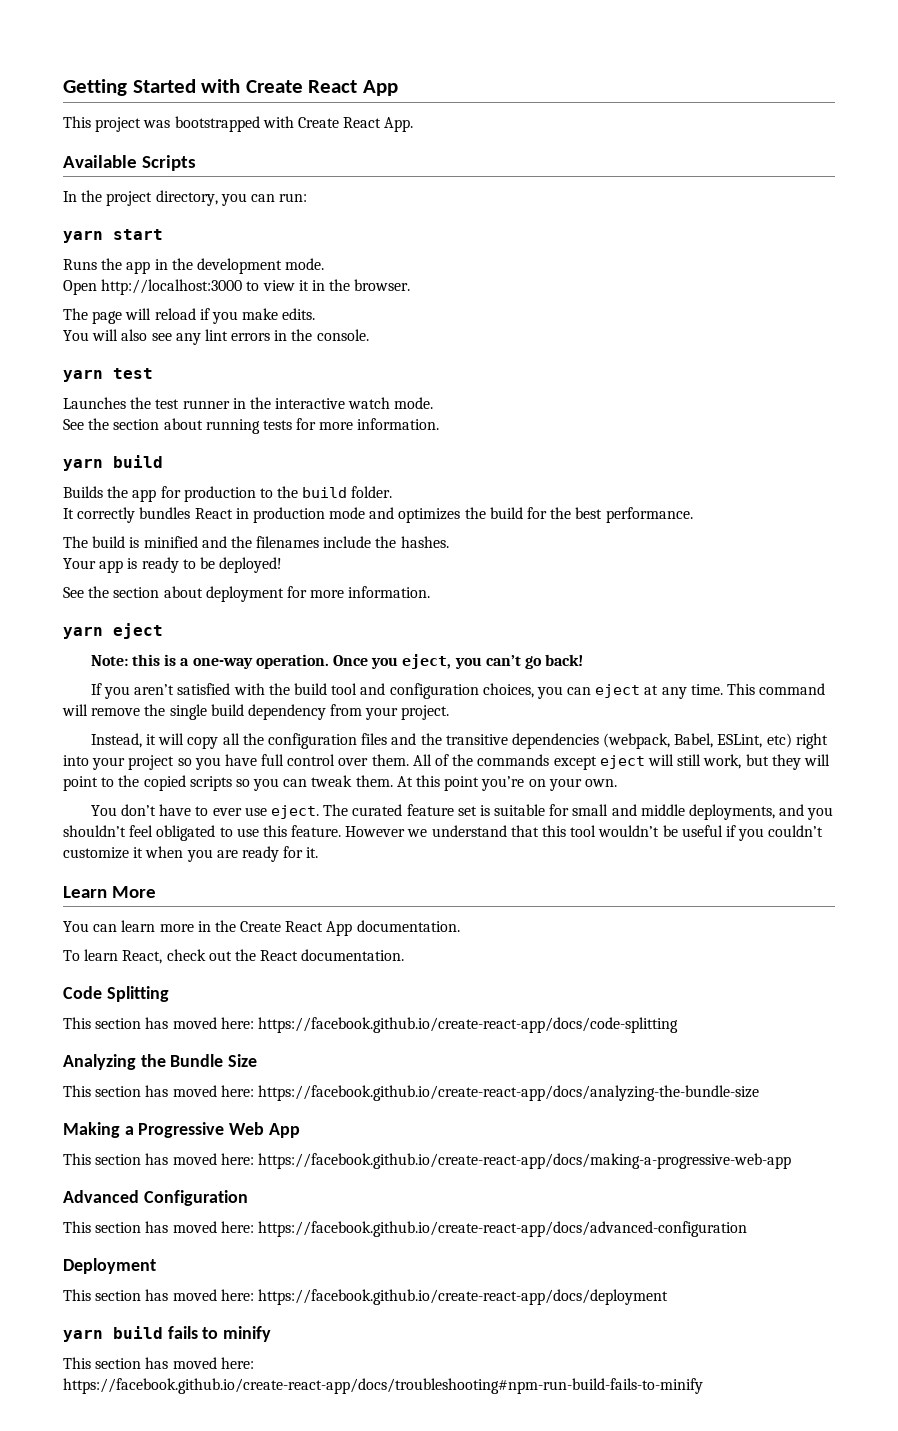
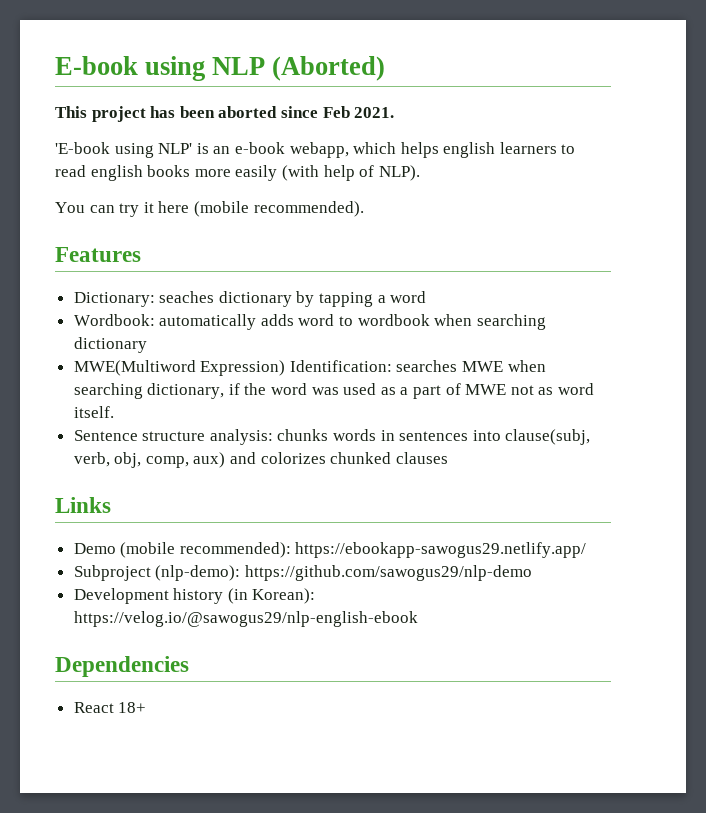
[63,79,398,96] [63,116,414,132] [63,155,197,171] [63,190,308,206] [63,229,163,243] [63,258,325,274] [63,279,411,295] [63,308,316,324] [63,329,369,345] [63,368,153,382] [63,397,434,409] [63,418,440,434] [63,455,163,471] [63,486,393,502] [63,507,693,523] [63,536,449,548] [63,557,283,573] [63,586,431,602] [63,623,163,639] [90,654,584,669] [90,683,826,699] [62,704,450,720] [90,733,828,749] [63,754,830,770] [63,775,617,791] [90,804,834,820] [63,825,824,841] [63,846,319,862] [63,886,157,898] [63,920,460,936] [63,949,405,964] [63,986,169,1002] [63,1017,678,1033] [63,1054,258,1070] [63,1085,759,1101] [63,1122,300,1138] [63,1153,791,1169] [63,1190,248,1206] [63,1221,747,1237] [63,1258,156,1274] [63,1289,668,1305] [63,1326,272,1342] [63,1357,254,1369] [63,1378,703,1394] Getting Started with Create React App // This project was bootstrapped with Create React App. // Available Scripts // In the project directory, you can run: // yarn start // Runs the app in the development mode. // Open http://localhost:3000 to view it in the browser. // The page will reload if you make edits. // You will also see any lint errors in the console. // yarn test // Launches the test runner in the interactive watch mode. // See the section about running tests for more information. // yarn build // Builds the app for production to the build folder. // It correctly bundles React in production mode and optimizes the build for the best performance. // The build is minified and the filenames include the hashes. // Your app is ready to be deployed! // See the section about deployment for more information. // yarn eject // Note: this is a one-way operation. Once you eject, you can’t go back! // If you aren’t satisfied with the build tool and configuration choices, you can eject at any time. This command will remove the single build dependency from your project. // Instead, it will copy all the configuration files and the transitive dependencies (webpack, Babel, ESLint, etc) right into your project so you have full control over them. All of the commands except eject will still work, but they will point to the copied scripts so you can tweak them. At this point you’re on your own. // You don’t have to ever use eject. The curated feature set is suitable for small and middle deployments, and you shouldn’t feel obligated to use this feature. However we understand that this tool wouldn’t be useful if you couldn’t customize it when you are ready for it. // Learn More // You can learn more in the Create React App documentation. // To learn React, check out the React documentation. // Code Splitting // This section has moved here: https://facebook.github.io/create-react-app/docs/code-splitting // Analyzing the Bundle Size // This section has moved here: https://facebook.github.io/create-react-app/docs/analyzing-the-bundle-size // Making a Progressive Web App // This section has moved here: https://facebook.github.io/create-react-app/docs/making-a-progressive-web-app // Advanced Configuration // This section has moved here: https://facebook.github.io/create-react-app/docs/advanced-configuration // Deployment // This section has moved here: https://facebook.github.io/create-react-app/docs/deployment // yarn build fails to minify // This section has moved here: https://facebook.github.io/create-react-app/docs/troubleshooting#npm-run-build-fails-to-minify -> [55,56,386,81] [55,106,395,122] [55,142,576,158] [55,165,420,181] [55,201,364,217] [55,247,141,262] [73,291,427,307] [73,314,546,330] [73,337,147,353] [73,360,546,376] [73,383,594,399] [73,406,114,418] [73,429,591,445] [73,452,448,468] [55,497,111,513] [73,542,587,558] [73,565,532,581] [73,588,316,604] [73,611,418,627] [55,656,189,677] [73,702,147,713] E-book using NLP (Aborted) // This project has been aborted since Feb 2021. // 'E-book using NLP' is an e-book webapp, which helps english learners to read english books more easily (with help of NLP). // You can try it here (mobile recommended). // Features // Dictionary: seaches dictionary by tapping a word // Wordbook: automatically adds word to wordbook when searching dictionary // MWE(Multiword Expression) Identification: searches MWE when searching dictionary, if the word was used as a part of MWE not as word itself. // Sentence structure analysis: chunks words in sentences into clause(subj, verb, obj, comp, aux) and colorizes chunked clauses // Links // Demo (mobile recommended): https://ebookapp-sawogus29.netlify.app/ // Subproject (nlp-demo): https://github.com/sawogus29/nlp-demo // Development history (in Korean): https://velog.io/@sawogus29/nlp-english-ebook // Dependencies // React 18+

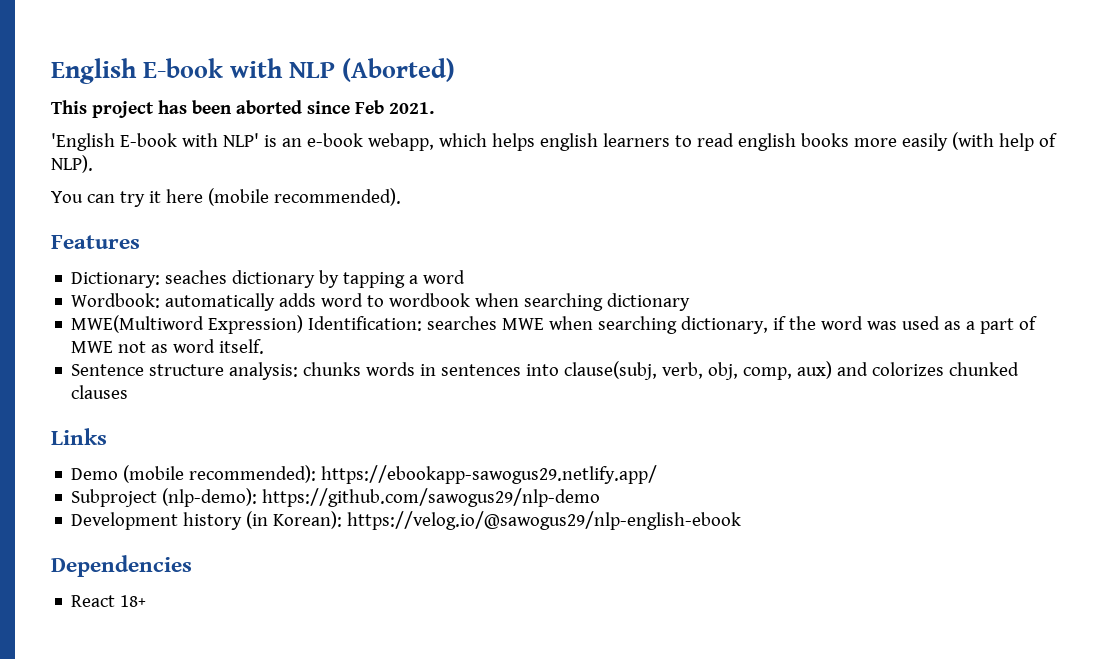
[55,56,206,81] E-book using -> [51,58,284,84] English E-book with
[55,142,154,158] 'E-book using -> [51,133,218,151] 'English E-book with

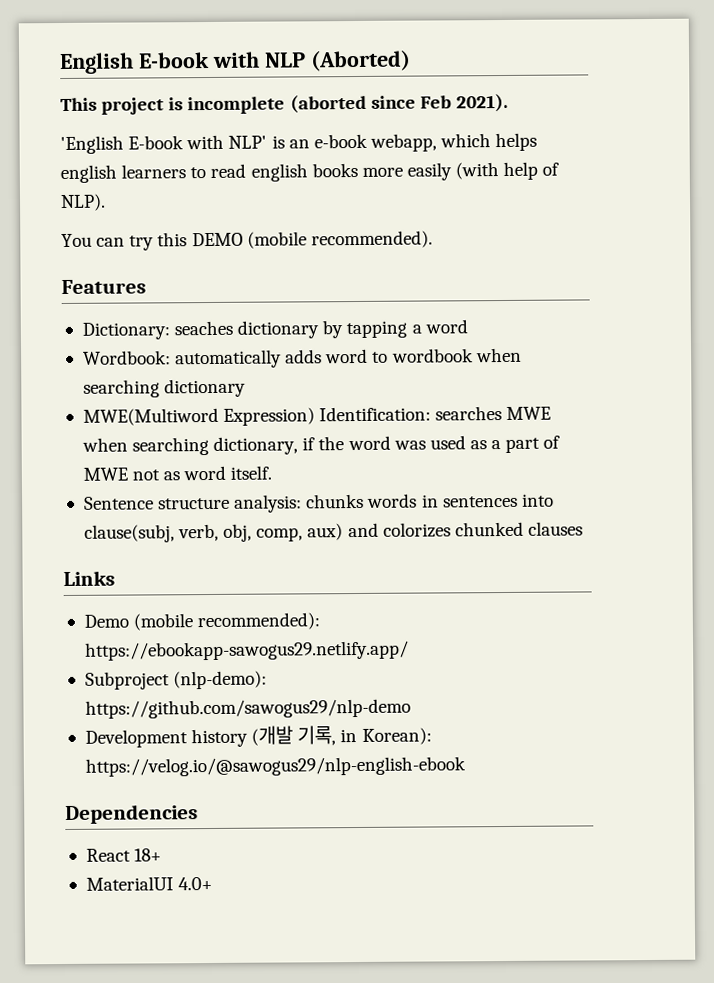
[157,100,302,114] has been aborted -> [168,94,367,115] is incomplete (aborted
[388,102,434,114] 2021. -> [455,93,508,113] 2021).
[148,189,203,203] it here -> [157,232,243,247] this DEMO
[246,511,269,529] (in -> [251,725,358,746] (개발 기록, in
(147, 601) none -> [85,876,214,891] // MaterialUI 4.0+

